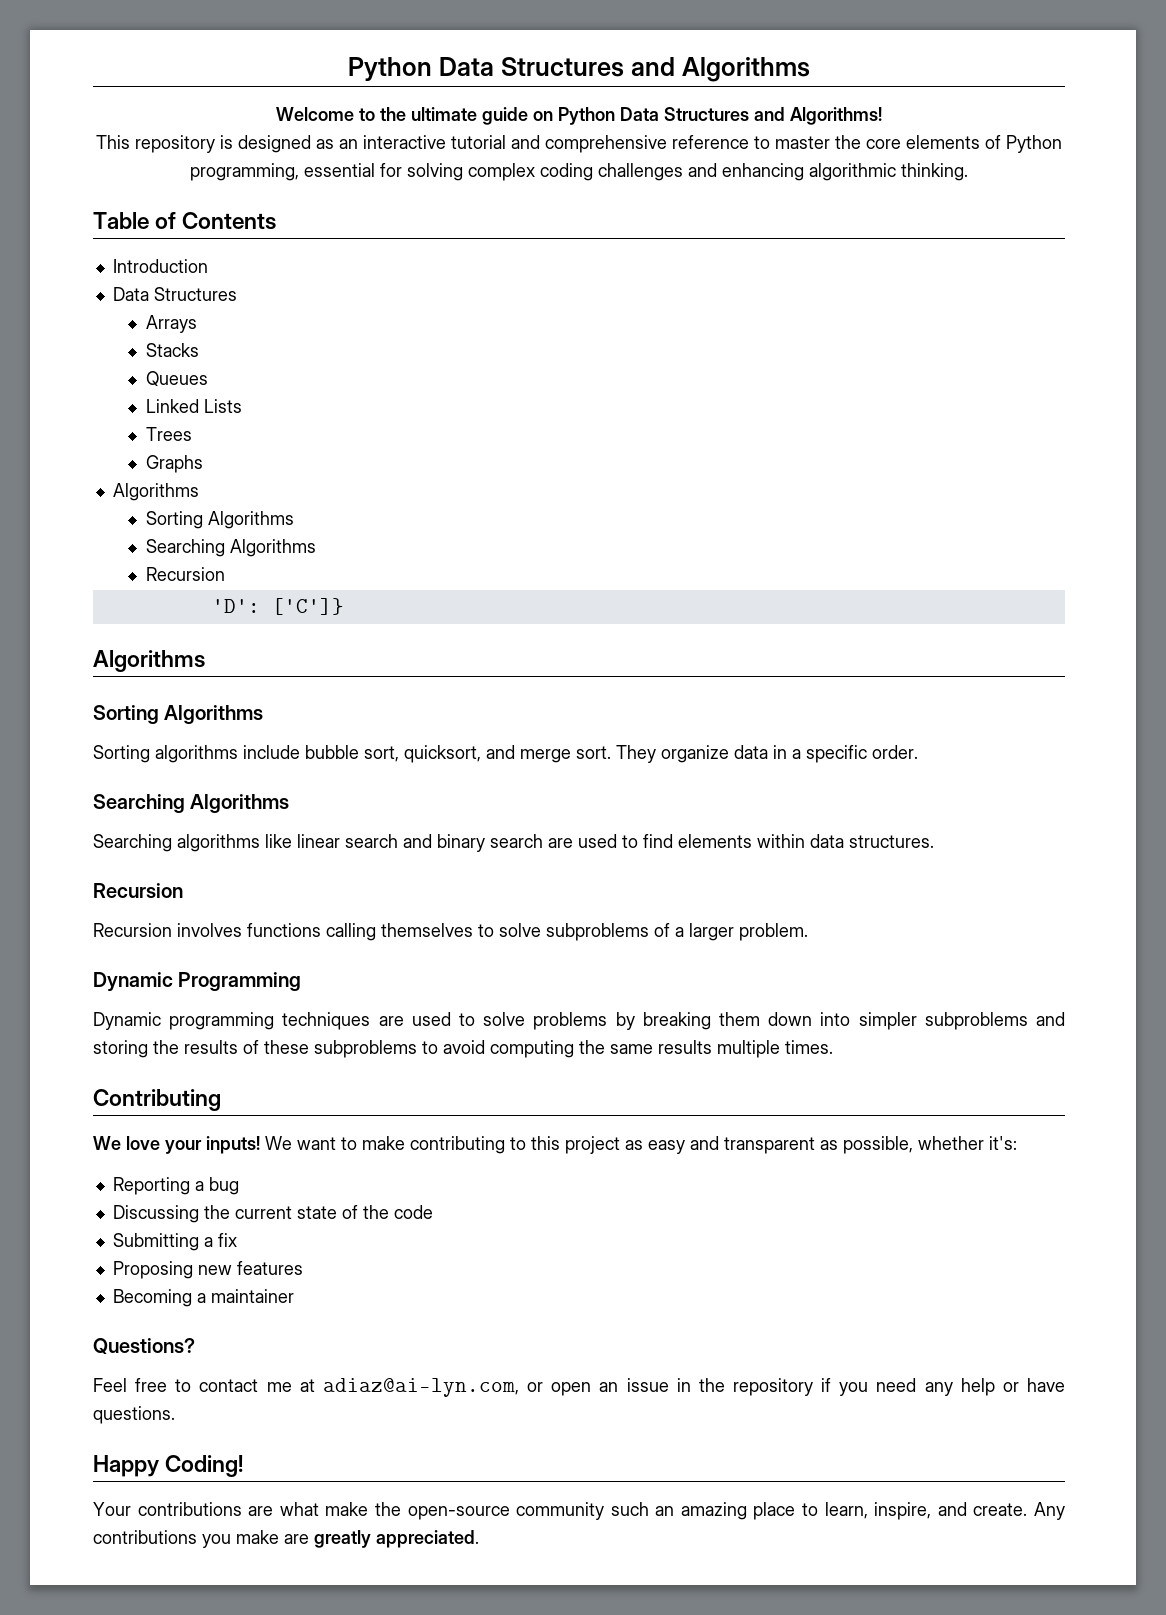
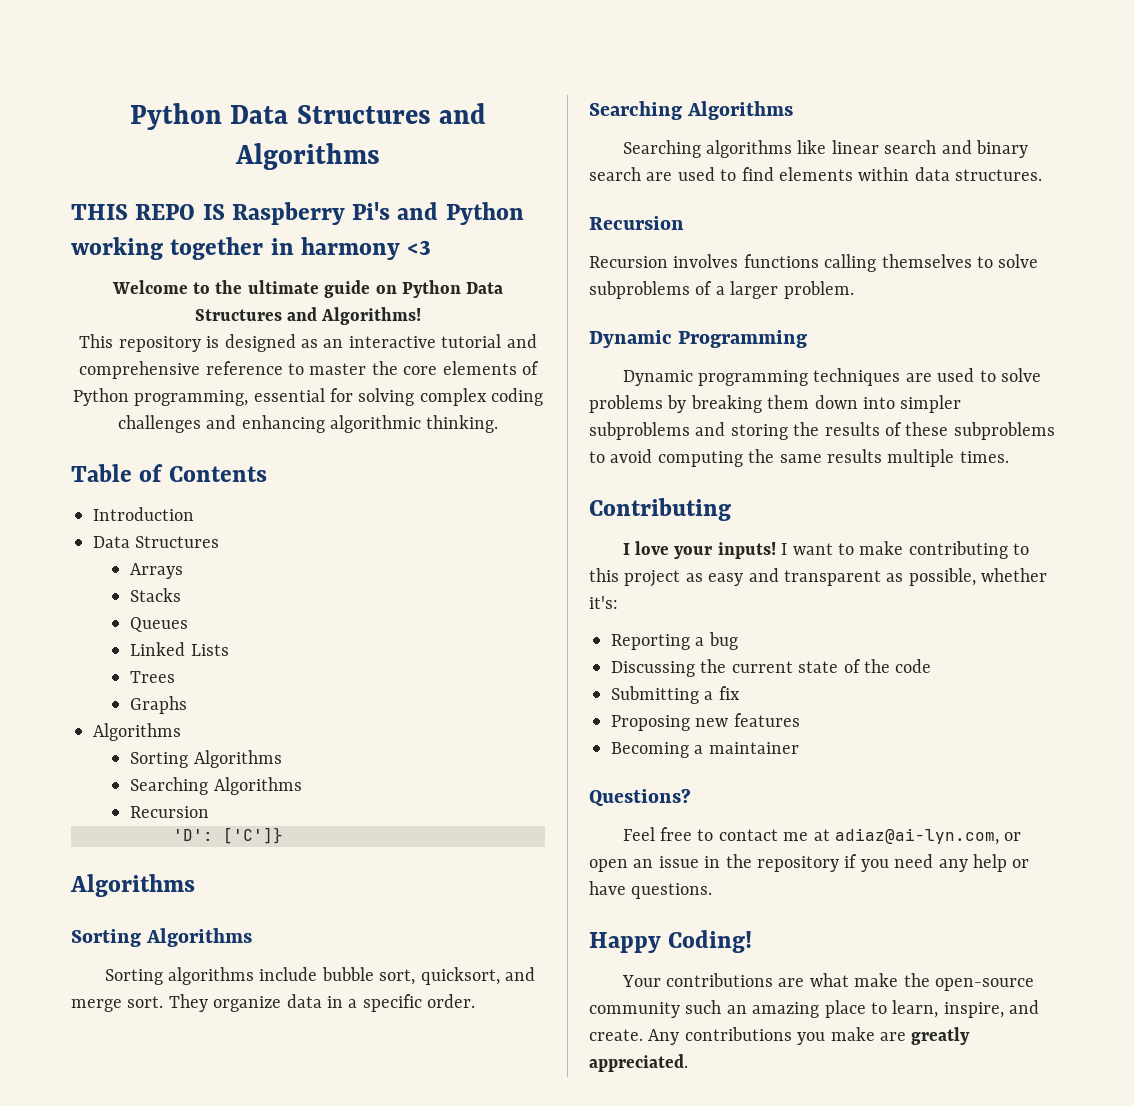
(810, 69) none -> [71,202,524,225] [71,237,432,260] // THIS REPO IS Raspberry Pi's and Python working together in harmony <3
[93,1136,121,1150] We -> [622,543,630,555] I
[265,1136,292,1150] We -> [781,543,788,555] I

